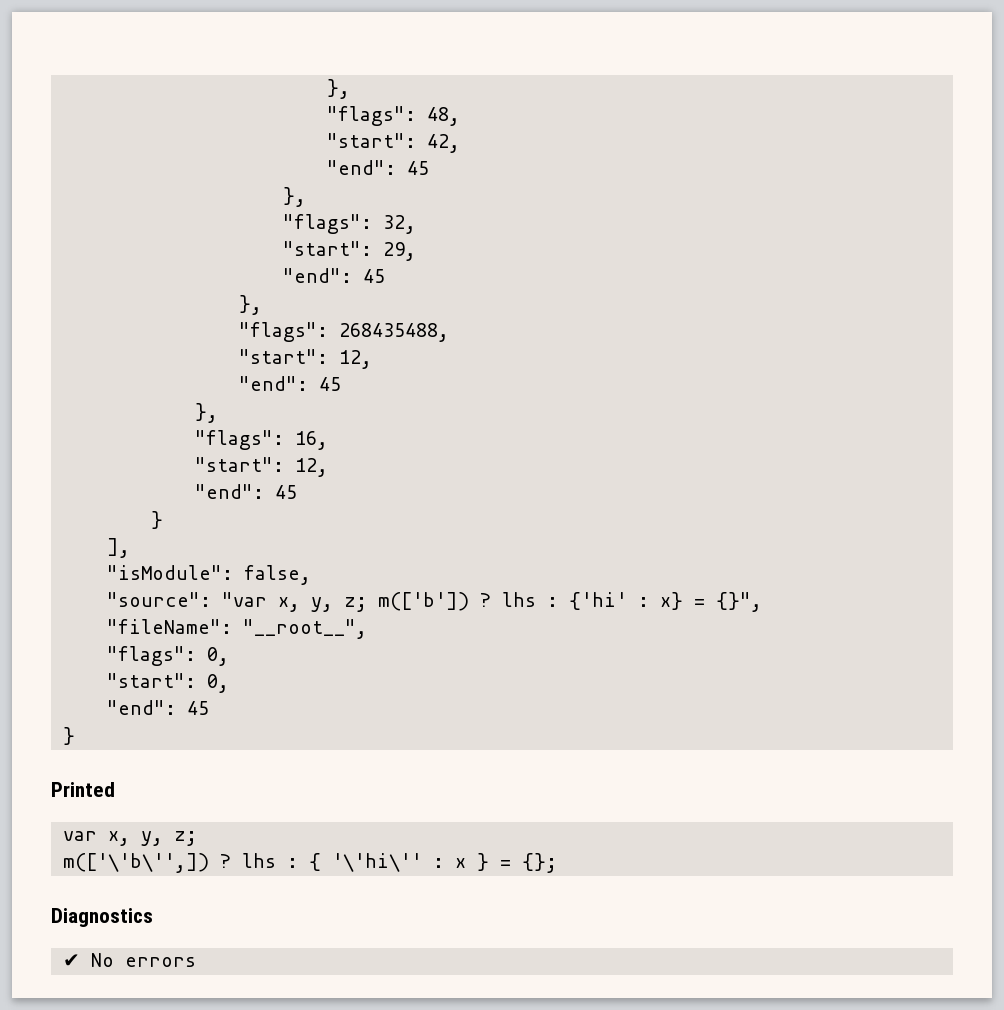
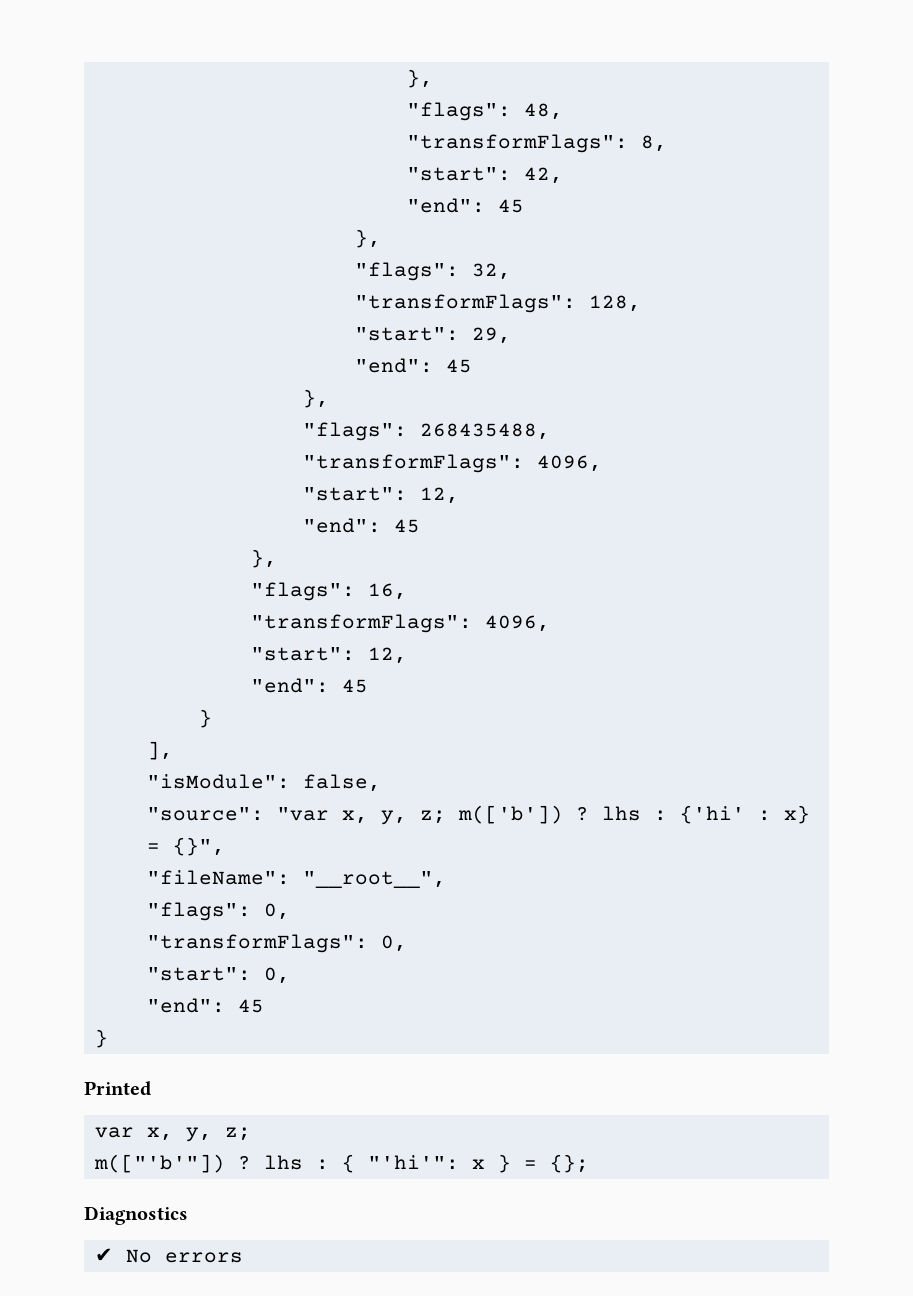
(460, 116) none -> [406,134,667,153] // "transformFlags": 8,
(416, 224) none -> [354,294,641,313] // "transformFlags": 128,
(449, 332) none -> [302,454,602,473] // "transformFlags": 4096,
(328, 440) none -> [250,614,550,633] // "transformFlags": 4096,
(229, 656) none -> [146,934,407,953] // "transformFlags": 0,
[62,853,209,873] m(['\'b\'',]) -> [93,1154,225,1173] m(["'b'"])
[331,853,444,872] '\'hi\'' : -> [367,1155,459,1170] "'hi'":

